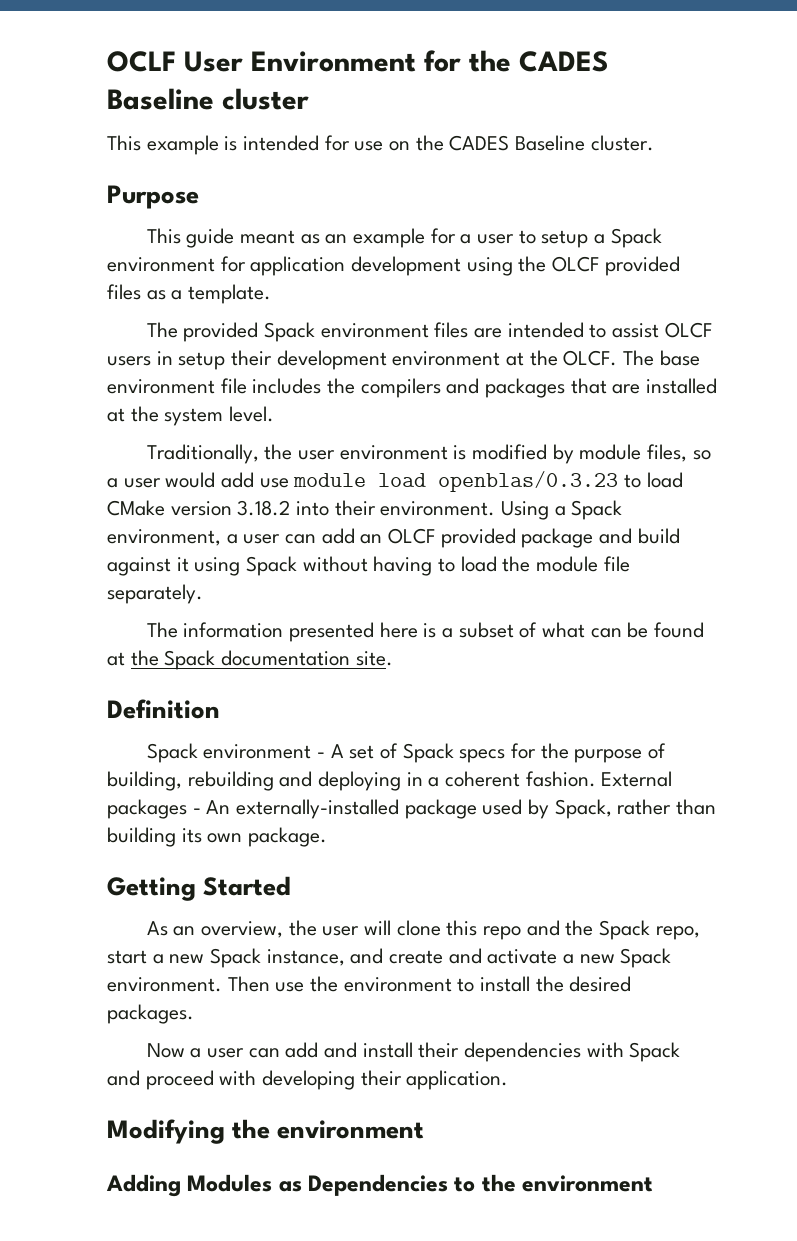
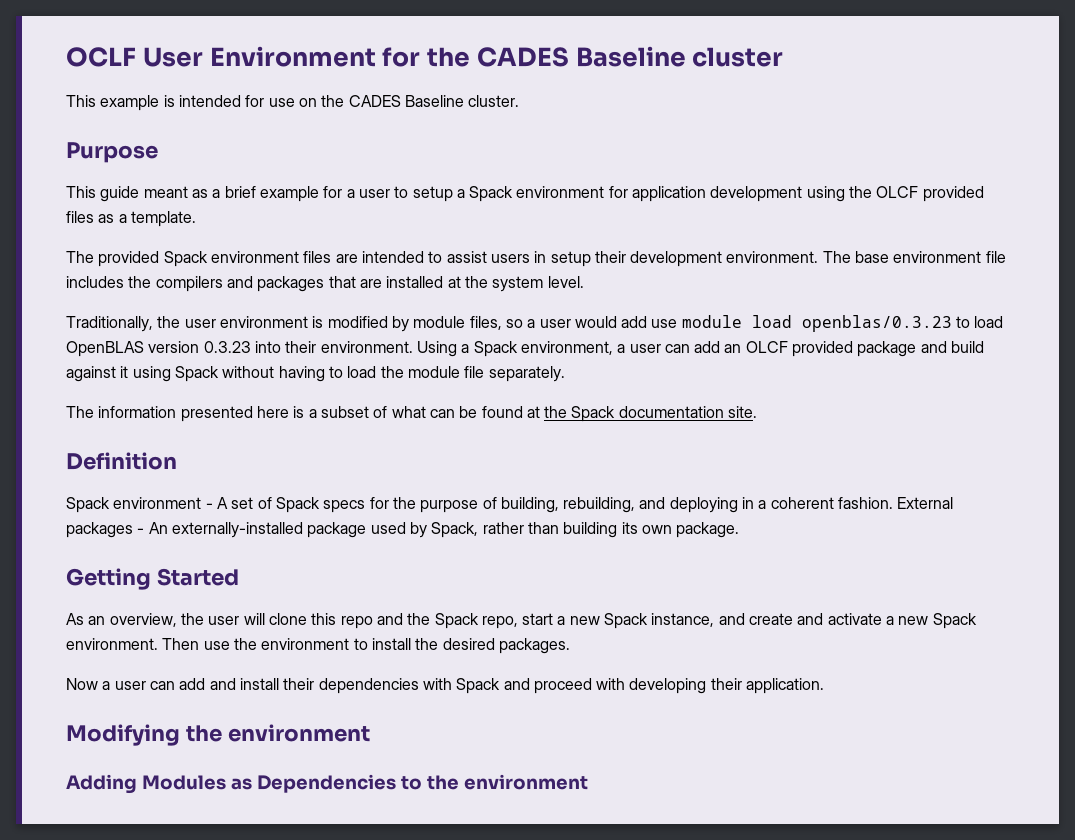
[325,234,348,244] an -> [212,186,256,198] a brief
[664,322,712,338] OLCF -> (487, 257) none
[392,350,618,366] environment at the OLCF. -> [726,251,819,263] environment.
[107,500,291,516] CMake version 3.18.2 -> [66,341,251,357] OpenBLAS version 0.3.23
[187,771,274,791] rebuilding -> [563,497,636,513] rebuilding,

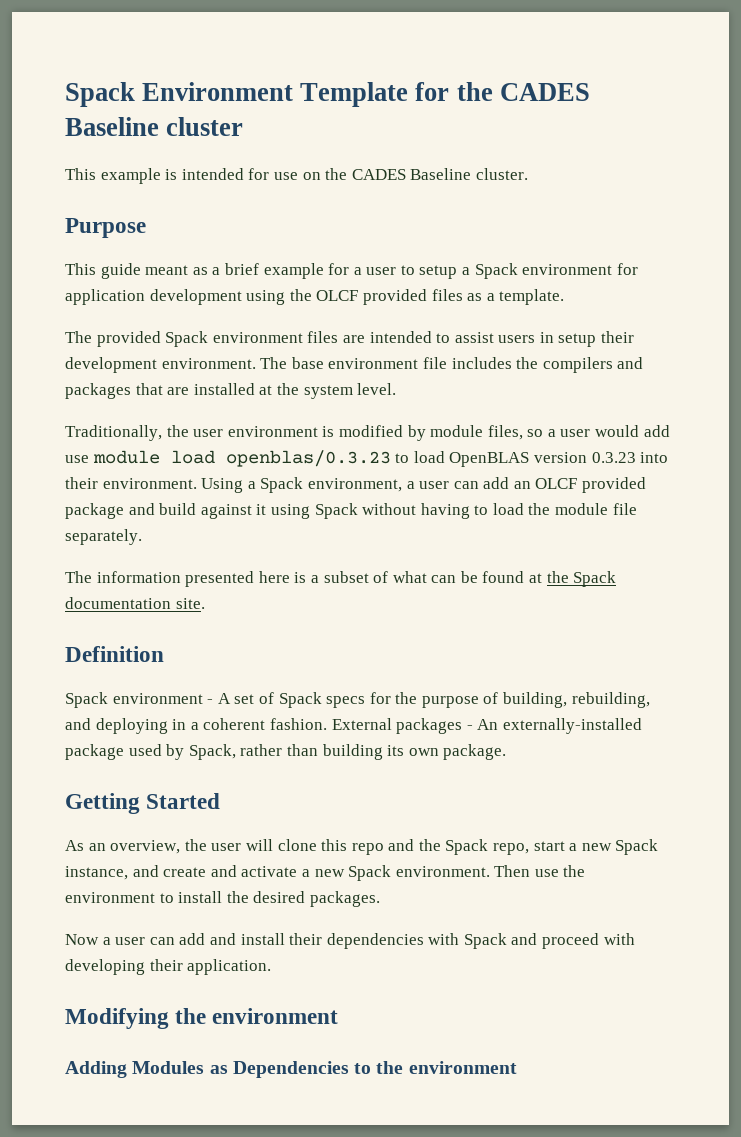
[66,46,376,67] OCLF User Environment -> [65,82,409,107] Spack Environment Template

